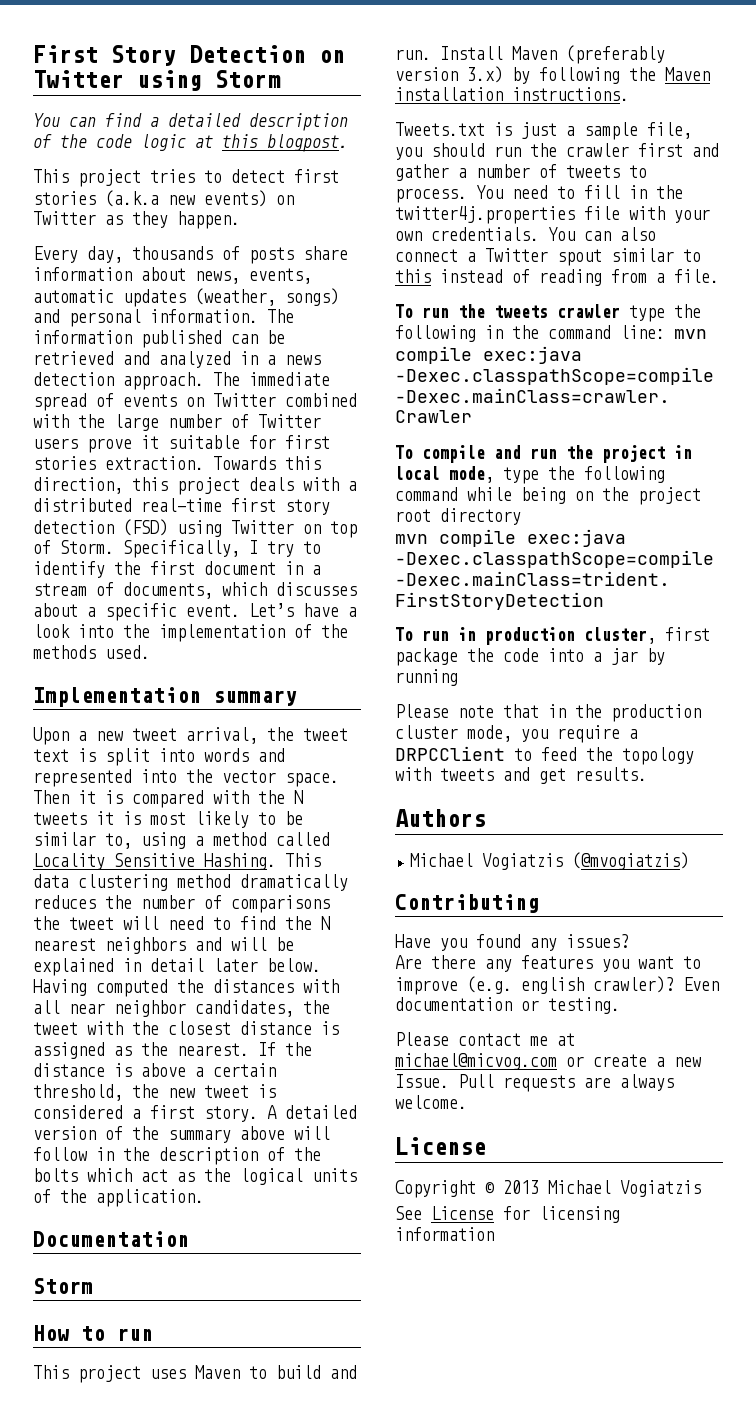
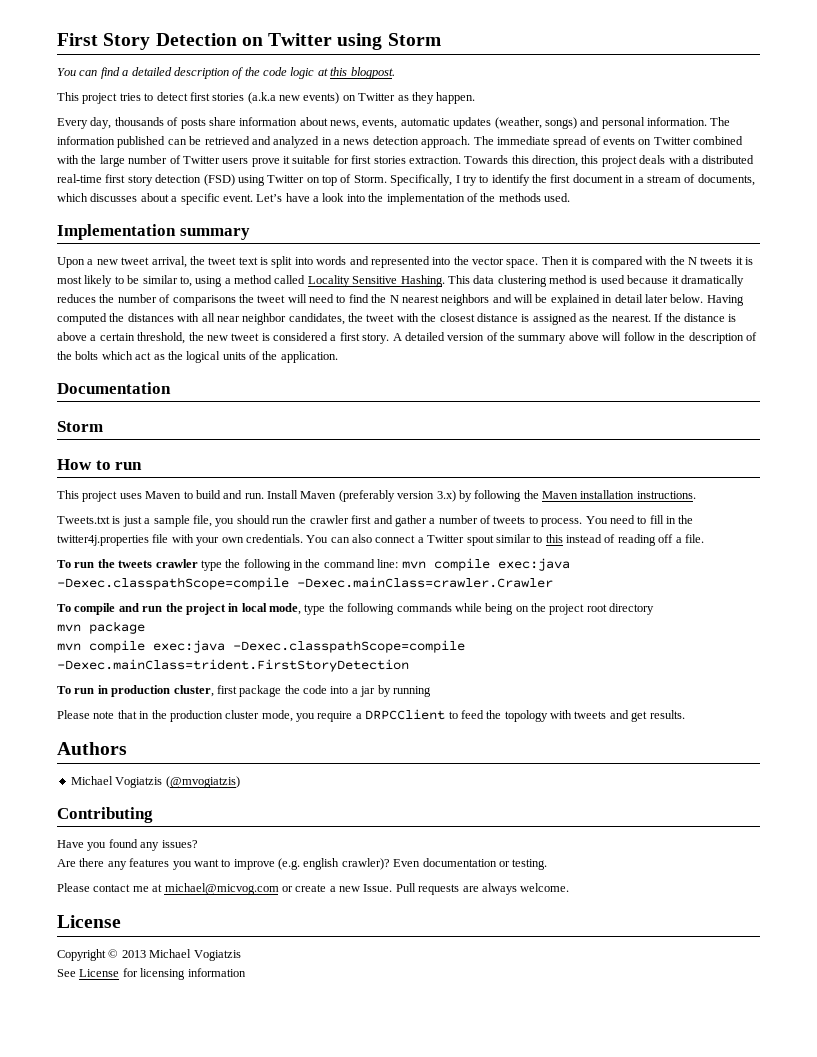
(231, 881) none -> [589,275,679,284] is used because it
[611,269,647,283] from -> [658,534,674,543] off
[395,487,458,501] command -> [396,603,452,612] commands
(521, 516) none -> [57,621,145,634] // mvn package

